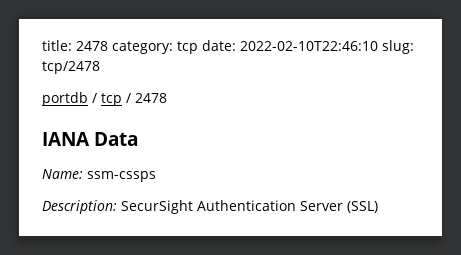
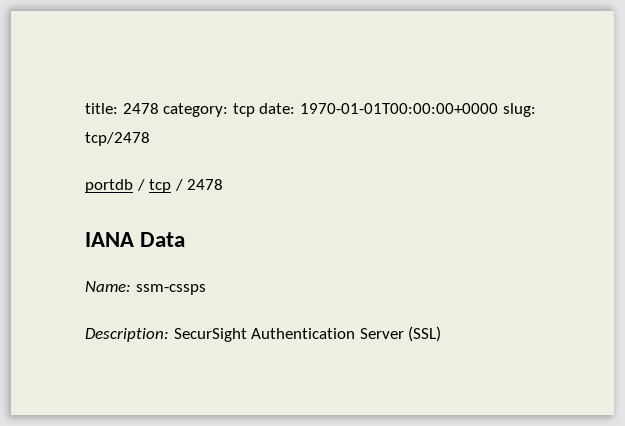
[240,41,378,51] 2022-02-10T22:46:10 -> [299,103,498,114] 1970-01-01T00:00:00+0000

